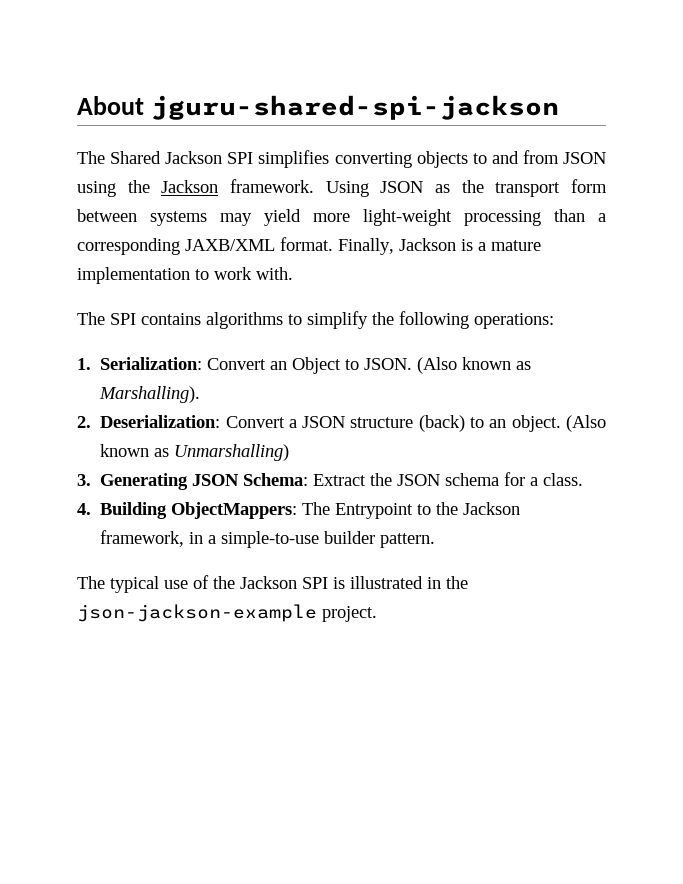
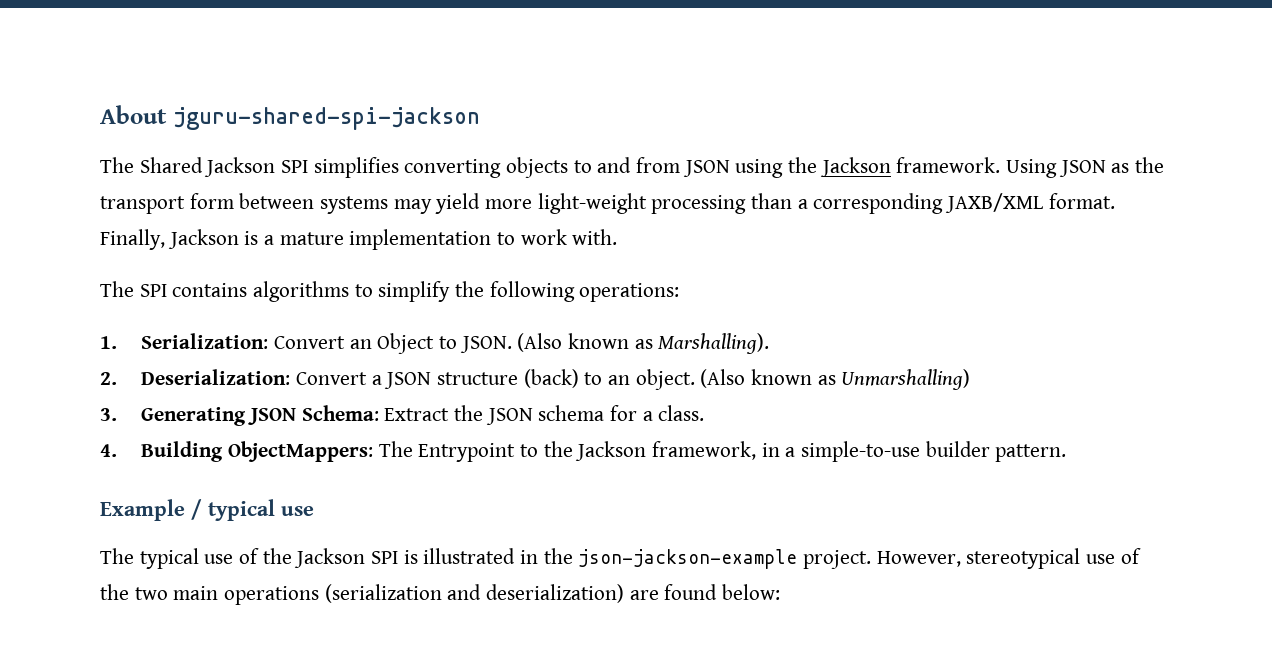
(436, 540) none -> [100,499,314,521] // Example / typical use
(377, 614) none -> [876,548,1141,569] [100,584,781,605] However, stereotypical use of the two main operations (serialization and deserialization) are found below:

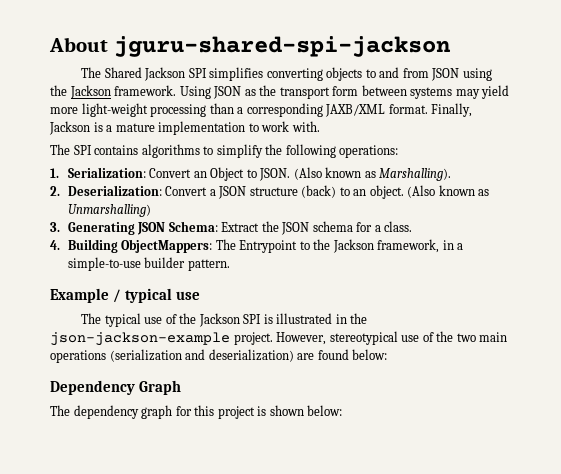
(781, 592) none -> [50,380,182,395] [50,405,343,419] // Dependency Graph // The dependency graph for this project is shown below:

